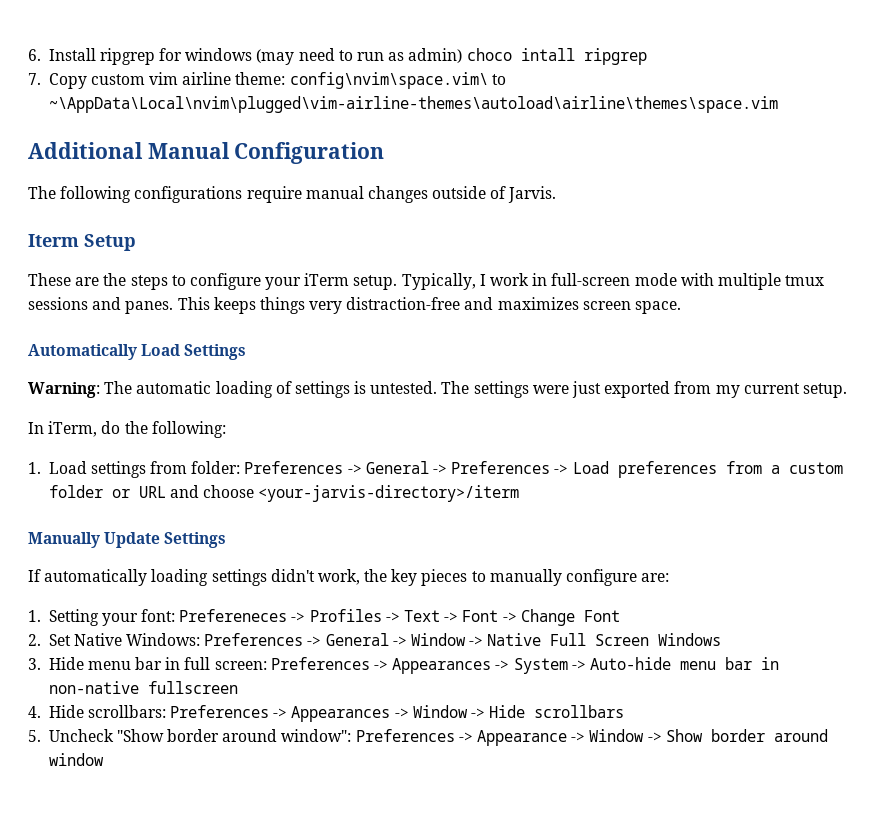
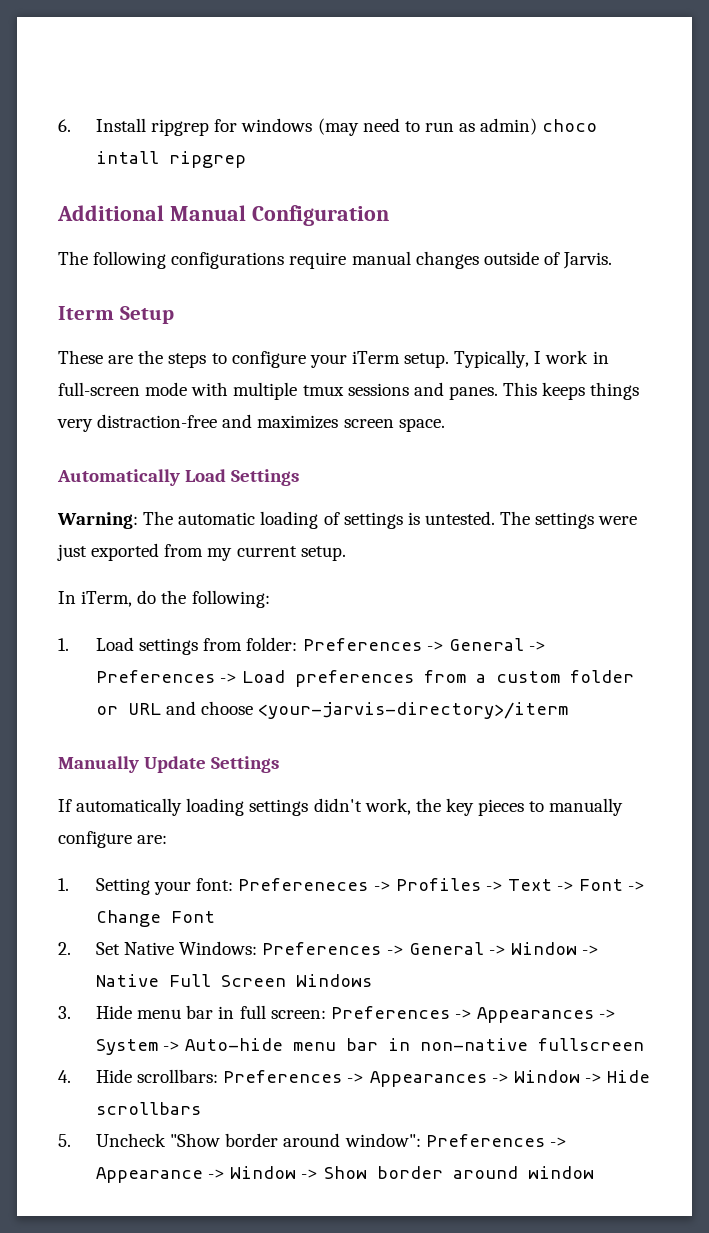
[28,72,506,89] [48,96,778,113] // 7. Copy custom vim airline theme: config\nvim\space.vim\ to ~\AppData\Local\nvim\plugged\vim-airline-themes\autoload\airline\themes\space.vim -> (246, 159) none

